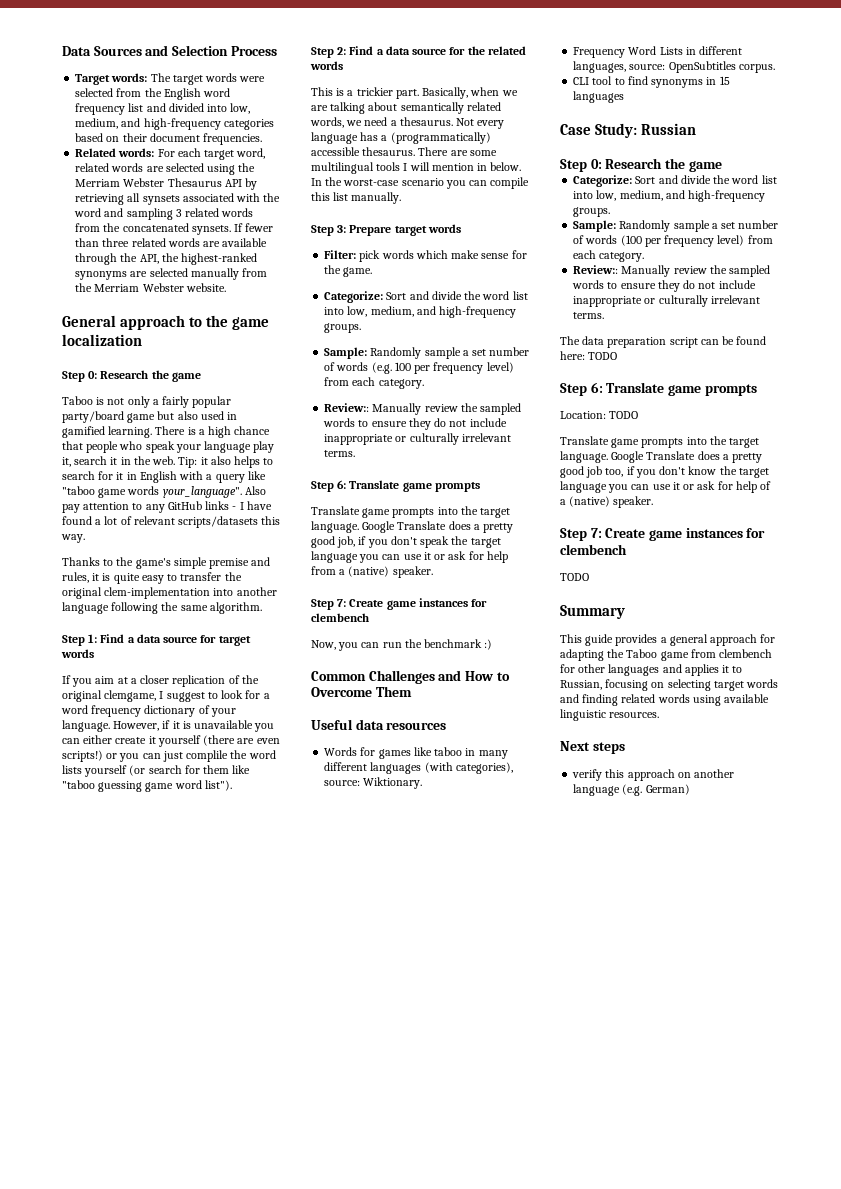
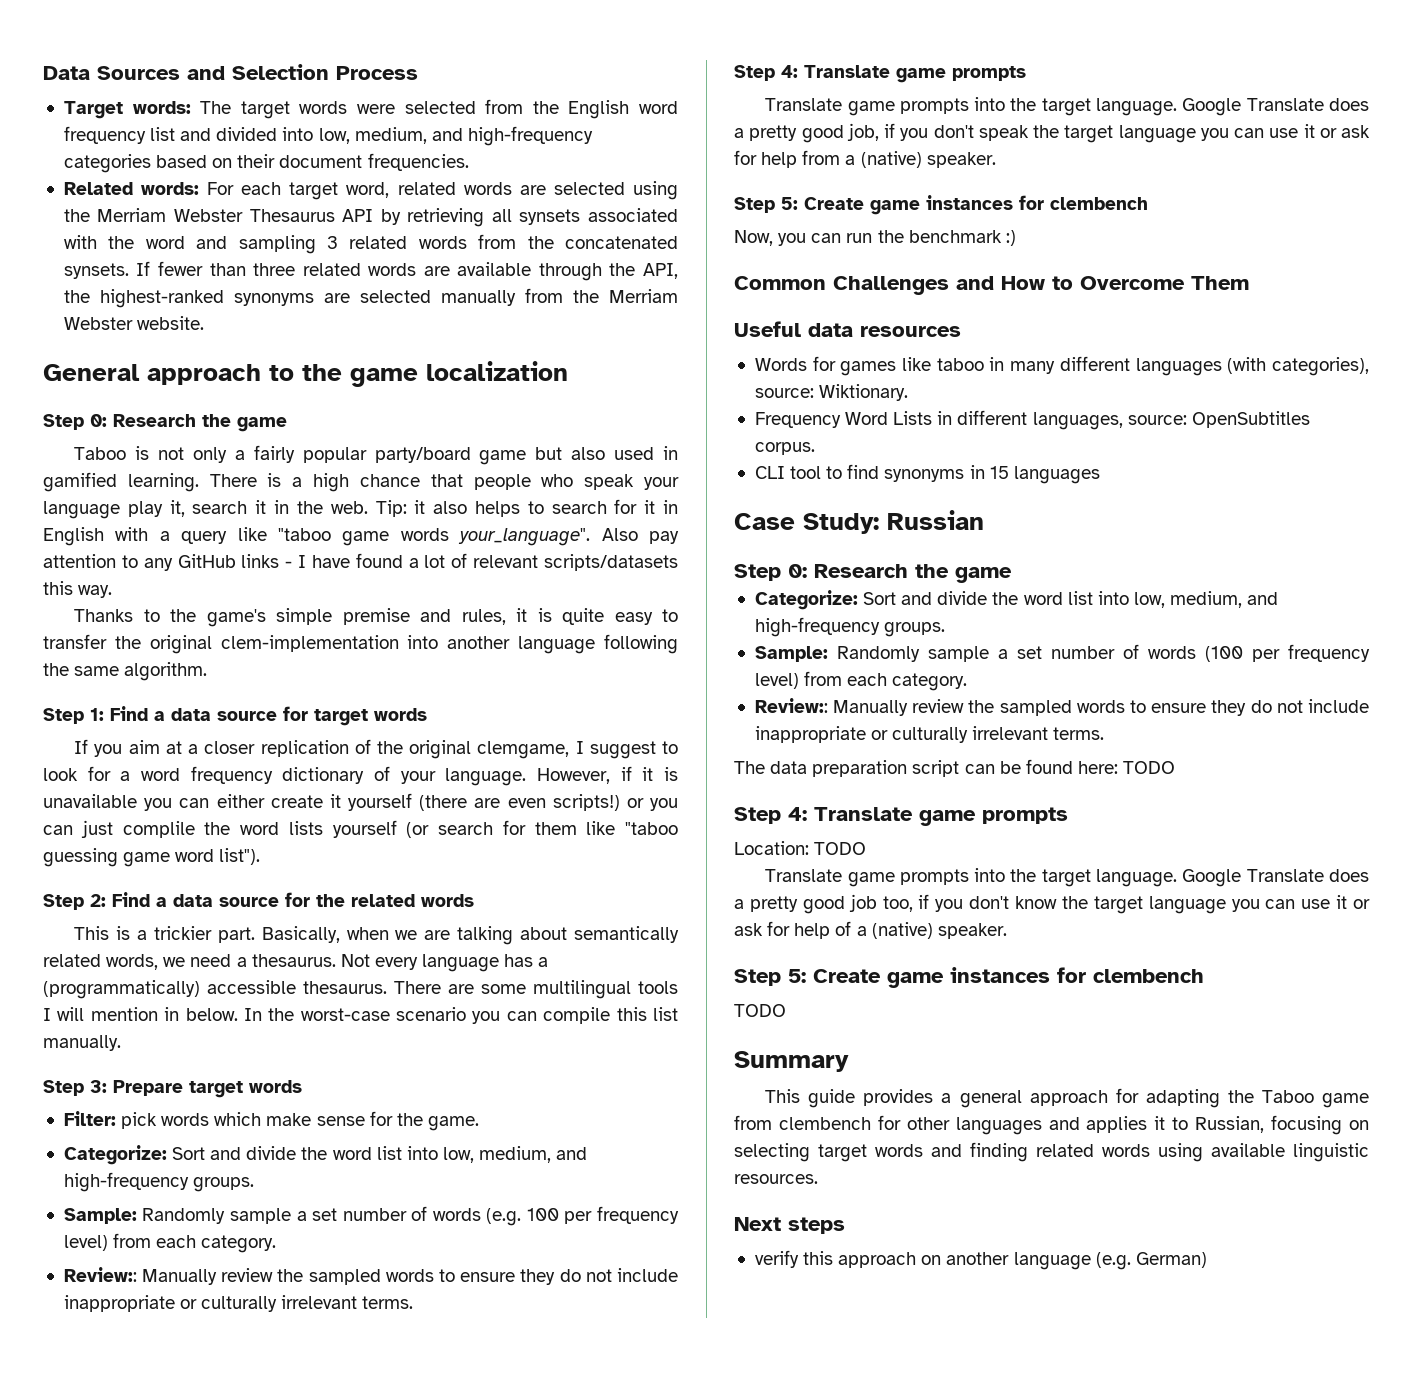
[337,480,347,489] 6: -> [781,65,798,78] 4:
[337,599,347,607] 7: -> [781,197,798,210] 5:
[590,382,603,393] 6: -> [788,807,807,821] 4:
[590,528,602,538] 7: -> [788,969,806,983] 5:

